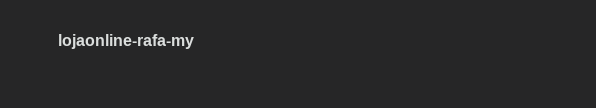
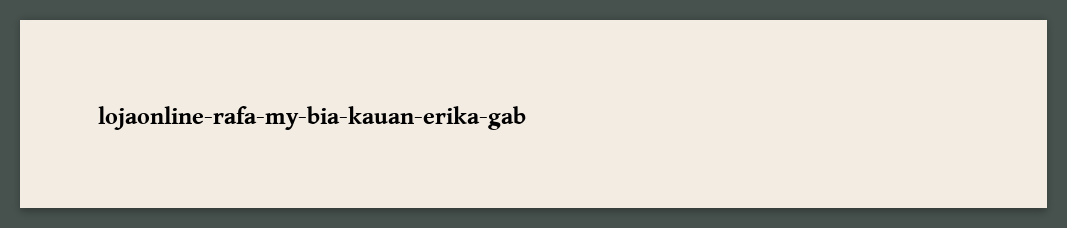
[58,34,194,49] lojaonline-rafa-my -> [98,106,526,130] lojaonline-rafa-my-bia-kauan-erika-gab

